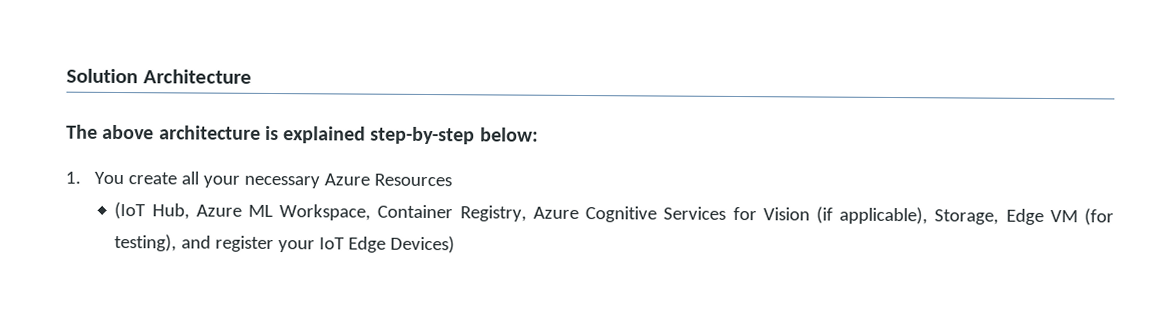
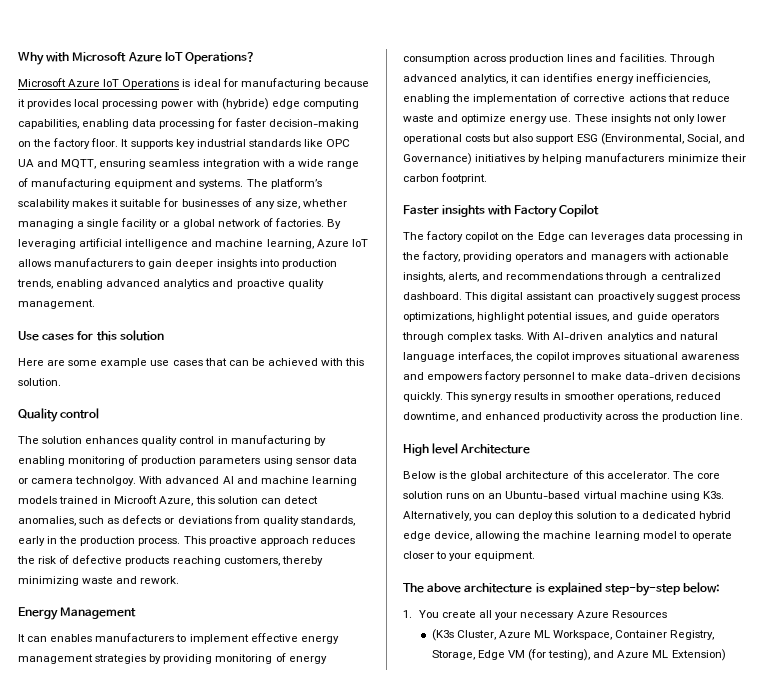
[66,68,252,84] Solution Architecture -> [18,52,256,65] [18,78,369,89] [18,98,359,110] [18,118,359,129] [18,138,351,149] [18,159,359,169] [18,178,322,189] [18,198,347,209] [18,218,342,229] [18,238,368,249] [18,258,337,269] [17,279,324,289] [18,299,95,309] [18,330,164,341] [18,358,365,368] [18,378,61,386] [18,408,100,422] [18,435,326,446] [18,455,357,466] [18,476,357,486] [18,495,318,506] [18,515,355,526] [18,536,355,546] [17,555,323,566] [18,576,180,586] [18,607,137,620] [18,633,339,644] [18,653,327,664] [403,53,715,64] [403,73,710,84] [403,93,730,104] [403,114,726,124] [403,133,745,145] [403,153,746,165] [403,173,488,184] [403,204,600,218] [403,231,744,242] [402,251,729,262] [403,272,721,282] [403,292,740,302] [403,312,719,322] [402,332,718,342] [403,351,739,362] [403,371,740,382] [403,392,721,402] [403,412,743,422] [403,443,531,456] [403,470,720,481] [403,491,724,501] [403,511,731,521] [403,531,732,541] [403,551,536,561] Why with Microsoft Azure IoT Operations? // Microsoft Azure IoT Operations is ideal for manufacturing because it provides local processing power with (hybride) edge computing capabilities, enabling data processing for faster decision-making on the factory floor. It supports key industrial standards like OPC UA and MQTT, ensuring seamless integration with a wide range of manufacturing equipment and systems. The platform’s scalability makes it suitable for businesses of any size, whether managing a single facility or a global network of factories. By leveraging artificial intelligence and machine learning, Azure IoT allows manufacturers to gain deeper insights into production trends, enabling advanced analytics and proactive quality management. // Use cases for this solution // Here are some example use cases that can be achieved with this solution. // Quality control // The solution enhances quality control in manufacturing by enabling monitoring of production parameters using sensor data or camera technolgoy. With advanced AI and machine learning models trained in Microoft Azure, this solution can detect anomalies, such as defects or deviations from quality standards, early in the production process. This proactive approach reduces the risk of defective products reaching customers, thereby minimizing waste and rework. // Energy Management // It can enables manufacturers to implement effective energy management strategies by providing monitoring of energy consumption across production lines and facilities. Through advanced analytics, it can identifies energy inefficiencies, enabling the implementation of corrective actions that reduce waste and optimize energy use. These insights not only lower operational costs but also support ESG (Environmental, Social, and Governance) initiatives by helping manufacturers minimize their carbon footprint. // Faster insights with Factory Copilot // The factory copilot on the Edge can leverages data processing in the factory, providing operators and managers with actionable insights, alerts, and recommendations through a centralized dashboard. This digital assistant can proactively suggest process optimizations, highlight potential issues, and guide operators through complex tasks. With AI-driven analytics and natural language interfaces, the copilot improves situational awareness and empowers factory personnel to make data-driven decisions quickly. This synergy results in smoother operations, reduced downtime, and enhanced productivity across the production line. // High level Architecture // Below is the global architecture of this accelerator. The core solution runs on an Ubuntu-based virtual machine using K3s. Alternatively, you can deploy this solution to a dedicated hybrid edge device, allowing the machine learning model to operate closer to your equipment.
[114,201,190,220] (IoT Hub, -> [431,629,496,641] (K3s Cluster,
[532,206,929,225] Azure Cognitive Services for Vision (if applicable), -> (715, 635) none
[215,235,456,254] register your IoT Edge Devices) -> [617,649,726,661] Azure ML Extension)

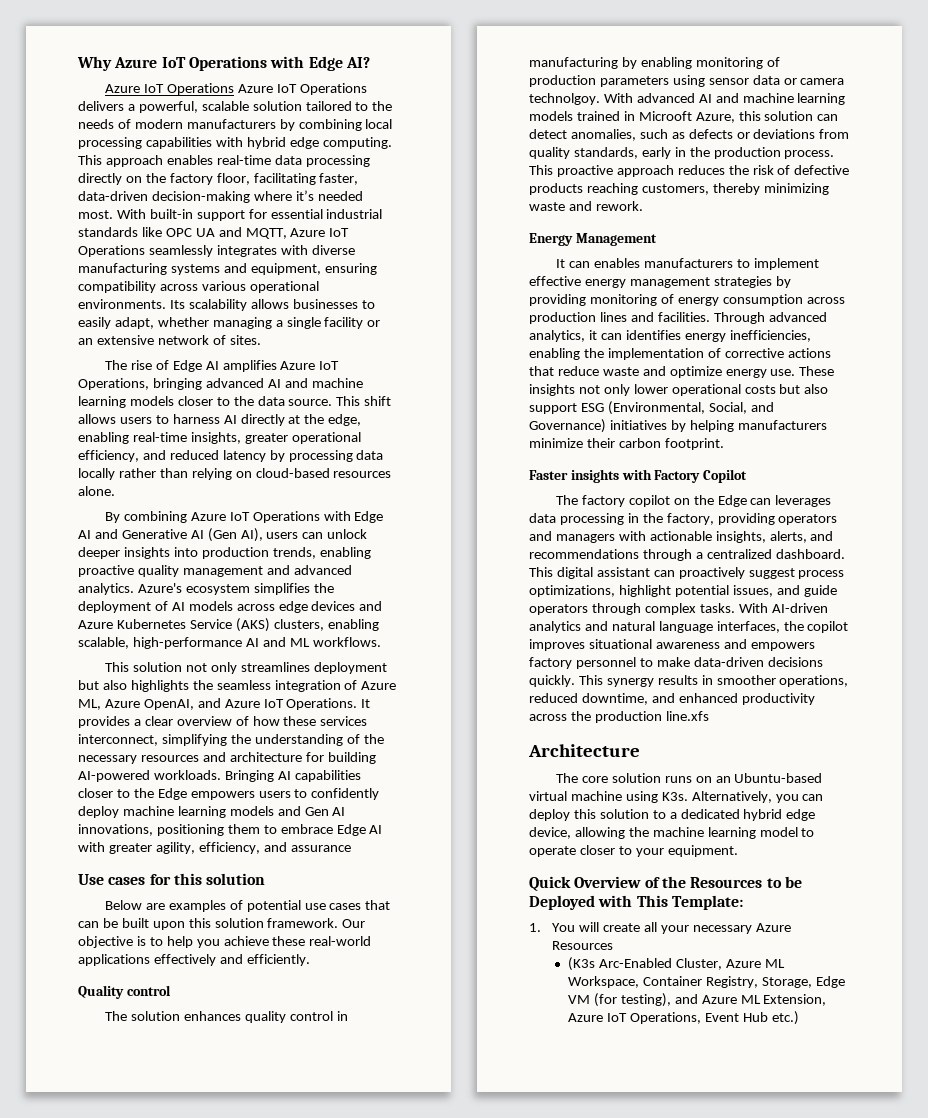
[46,52,256,64] [18,78,369,89] [18,98,359,110] [18,118,359,129] [18,138,195,149] with Microsoft Azure IoT Operations? // Microsoft Azure IoT Operations is ideal for manufacturing because it provides local processing power with (hybride) edge computing capabilities, enabling data processing for faster decision-making on the factory floor. It supports key -> [114,56,370,71] [104,83,367,95] [78,101,393,113] [78,119,393,131] [78,137,392,149] [78,155,370,167] [78,173,359,185] [78,190,363,203] [78,209,323,221] Azure IoT Operations with Edge AI? // Azure IoT Operations Azure IoT Operations delivers a powerful, scalable solution tailored to the needs of modern manufacturers by combining local processing capabilities with hybrid edge computing. This approach enables real-time data processing directly on the factory floor, facilitating faster, data-driven decision-making where it’s needed most. With built-in support for essential
[99,159,359,169] [18,178,322,189] [18,198,300,209] ensuring seamless integration with a wide range of manufacturing equipment and systems. The platform’s scalability makes it suitable for businesses of any size, -> [290,228,350,237] [78,245,355,257] [78,263,377,275] [78,281,319,293] [78,299,375,311] [78,317,154,329] Azure IoT Operations seamlessly integrates with diverse manufacturing systems and equipment, ensuring compatibility across various operational environments. Its scalability allows businesses to easily adapt,
[172,218,342,229] [18,238,368,249] [18,258,173,269] a global network of factories. By leveraging artificial intelligence and machine learning, Azure IoT allows manufacturers to gain -> [78,335,261,345] [104,360,340,372] [78,378,363,390] [78,396,392,408] [78,414,362,426] [78,432,361,444] [78,450,384,462] [78,468,392,480] [78,486,115,496] [104,511,384,523] [78,528,368,542] an extensive network of sites. // The rise of Edge AI amplifies Azure IoT Operations, bringing advanced AI and machine learning models closer to the data source. This shift allows users to harness AI directly at the edge, enabling real-time insights, greater operational efficiency, and reduced latency by processing data locally rather than relying on cloud-based resources alone. // By combining Azure IoT Operations with Edge AI and Generative AI (Gen AI), users can unlock
[106,279,324,289] [18,299,95,309] advanced analytics and proactive quality management. -> [78,565,352,577] [78,583,334,595] [78,601,383,613] [78,618,379,632] [78,637,381,649] [104,662,387,674] [78,680,397,692] [78,698,371,710] [78,716,368,728] [78,734,384,746] [78,752,376,764] [78,770,361,782] [78,788,380,800] [78,806,346,818] [78,824,383,836] [78,842,351,854] proactive quality management and advanced analytics. Azure's ecosystem simplifies the deployment of AI models across edge devices and Azure Kubernetes Service (AKS) clusters, enabling scalable, high-performance AI and ML workflows. // This solution not only streamlines deployment but also highlights the seamless integration of Azure ML, Azure OpenAI, and Azure IoT Operations. It provides a clear overview of how these services interconnect, simplifying the understanding of the necessary resources and architecture for building AI-powered workloads. Bringing AI capabilities closer to the Edge empowers users to confidently deploy machine learning models and Gen AI innovations, positioning them to embrace Edge AI with greater agility, efficiency, and assurance
[18,358,148,368] Here are some example -> [104,900,301,912] Below are examples of potential
[267,358,365,366] [18,378,61,386] achieved with this solution. -> [121,918,366,930] [78,936,372,948] [78,954,310,966] built upon this solution framework. Our objective is to help you achieve these real-world applications effectively and efficiently.
[719,412,743,420] [403,443,531,456] [403,470,670,481] line. // High level Architecture // Below is the global architecture of this accelerator. -> [665,711,709,721] [528,744,640,757] line.xfs // Architecture //
[403,582,721,596] The above architecture is explained step-by-step below: -> [529,876,802,891] [529,895,743,910] Quick Overview of the Resources to be Deployed with This Template:
(440, 614) none -> [578,922,599,932] will
(454, 635) none -> [598,958,672,968] Arc-Enabled
[671,649,726,661] Extension) -> [763,994,827,1006] [567,1011,799,1025] Extension, Azure IoT Operations, Event Hub etc.)

